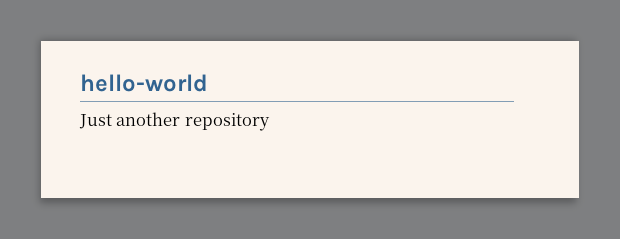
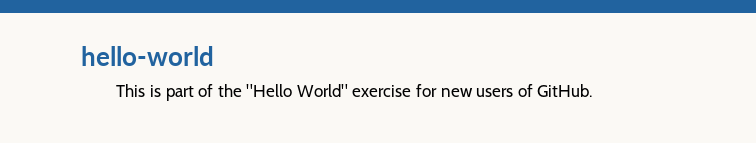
[79,112,270,131] Just another repository -> [116,84,593,101] This is part of the "Hello World" exercise for new users of GitHub.

